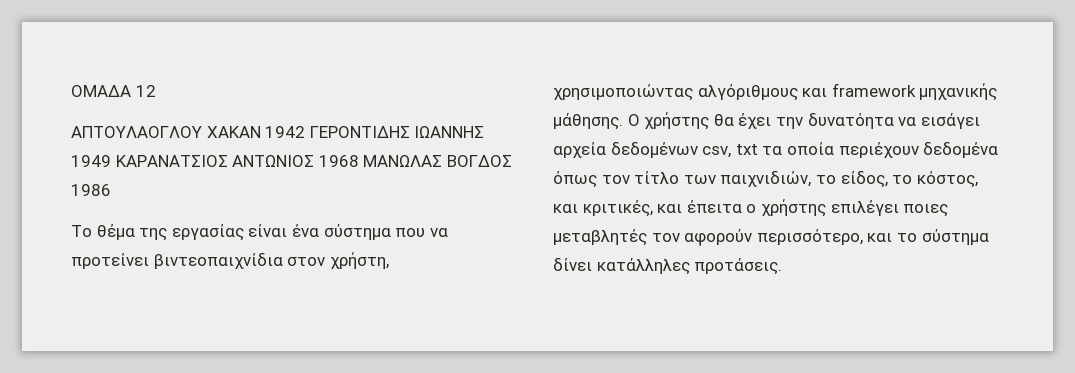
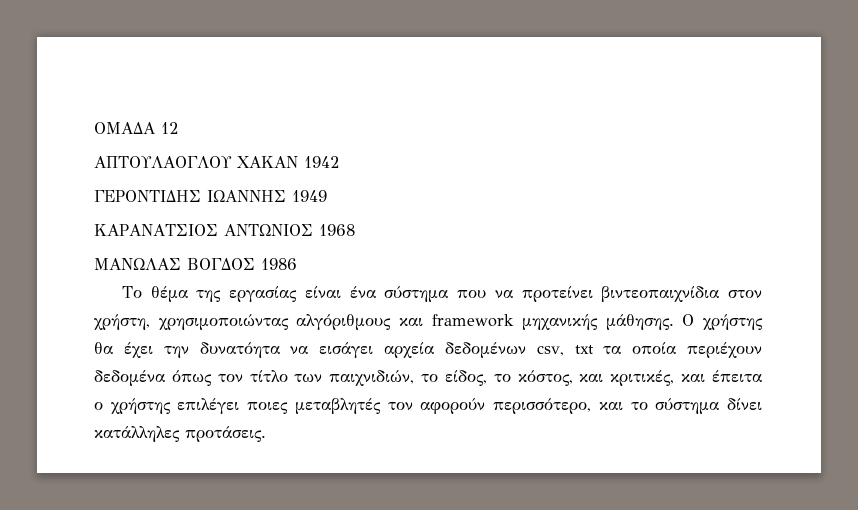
(306, 132) none -> (339, 162) //
(111, 161) none -> (327, 196) //
(359, 161) none -> (355, 230) //

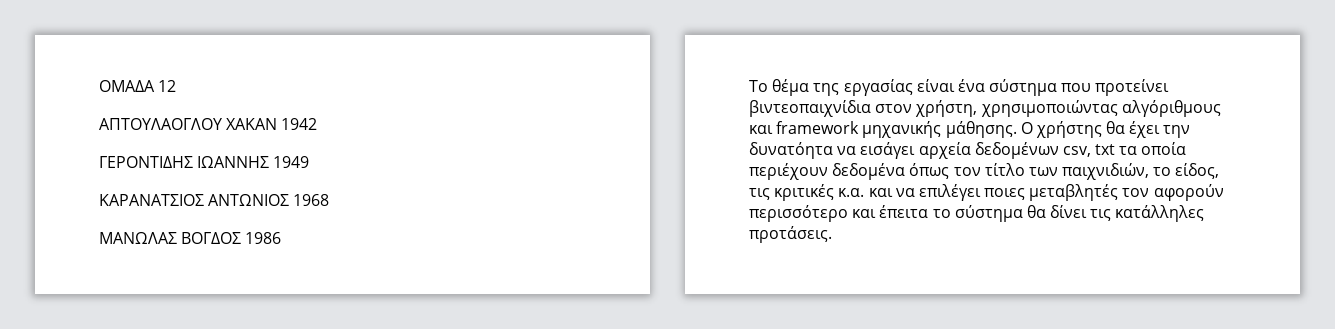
[494,290,513,298] να -> (1092, 87) none
[493,370,762,386] [94,398,171,414] το κόστος, και κριτικές, και έπειτα ο χρήστης -> [749,184,915,201] τις κριτικές κ.α. και να
[493,398,763,414] περισσότερο, και το σύστημα δίνει -> [749,205,1112,222] περισσότερο και έπειτα το σύστημα θα δίνει τις

